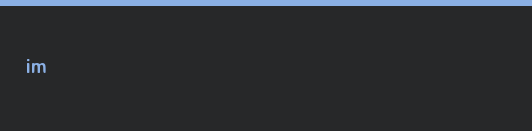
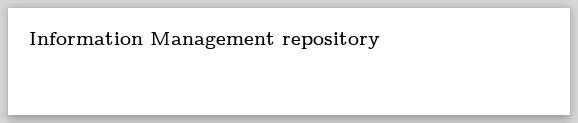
[26,59,47,73] im -> [29,32,380,49] Information Management repository

